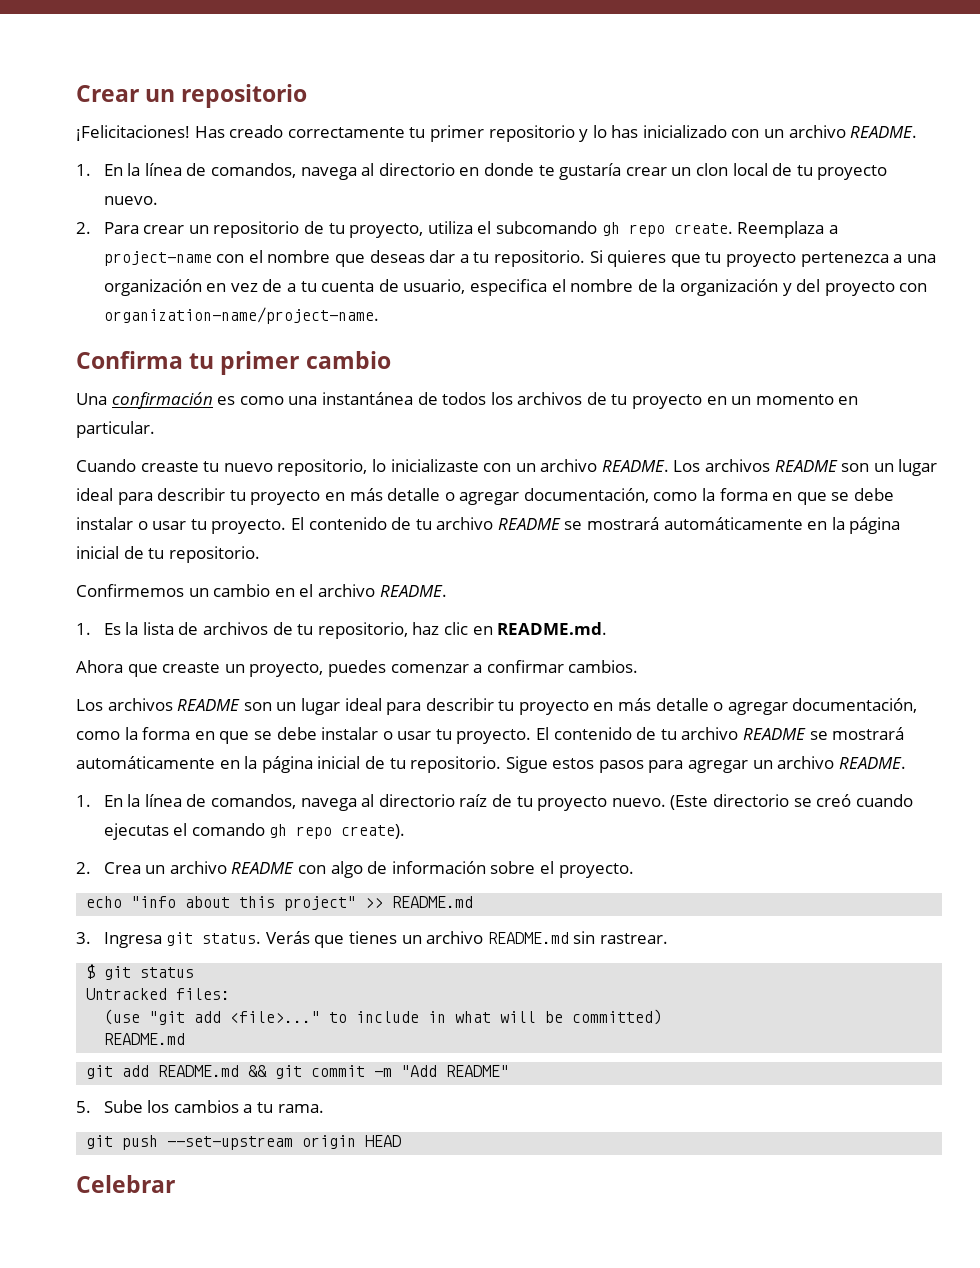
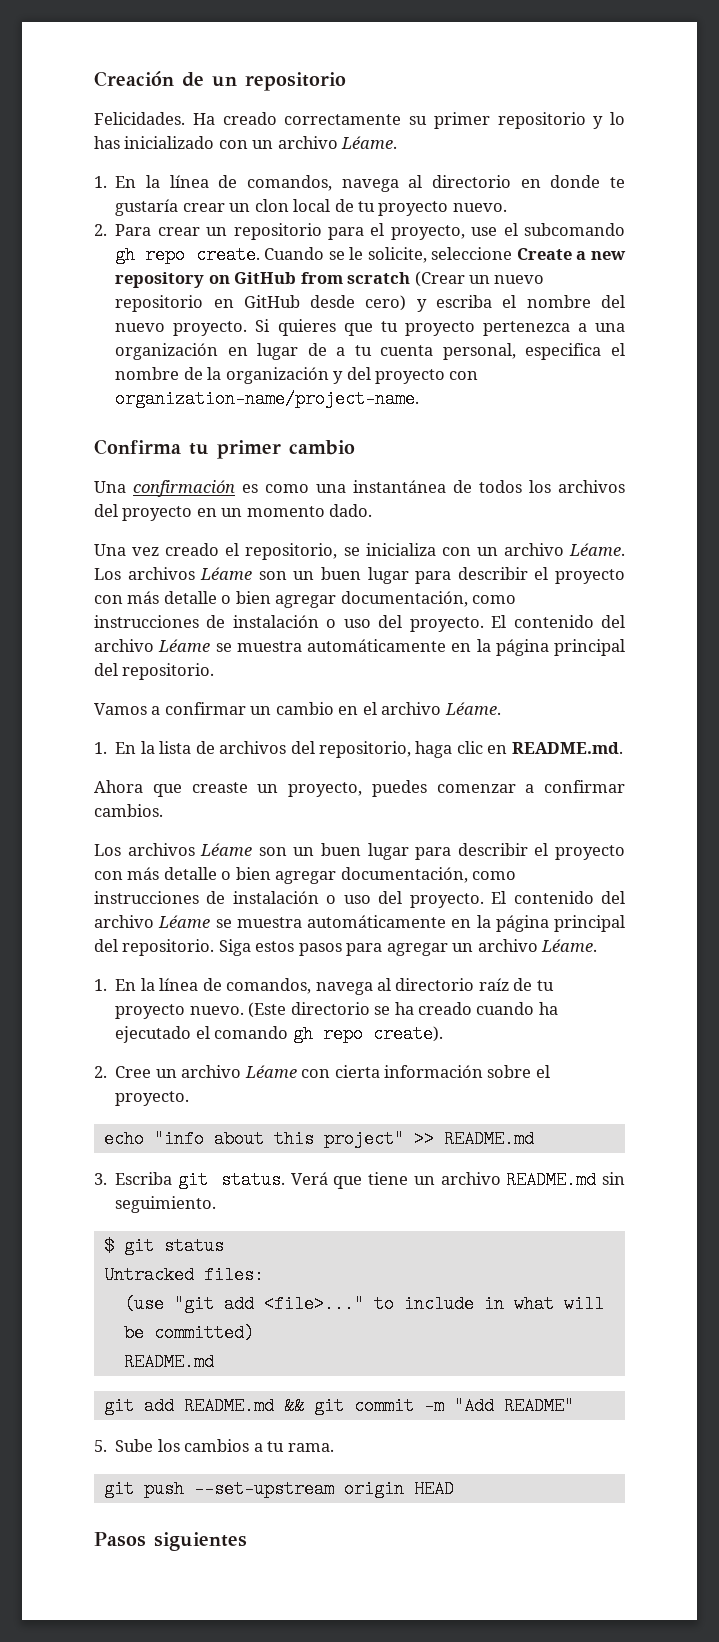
[76,85,139,102] Crear -> [94,71,204,87] Creación de
[76,125,225,141] ¡Felicitaciones! Has -> [94,112,215,125] Felicidades. Ha
[409,127,426,138] tu -> [409,116,427,125] su
[850,126,918,138] README. -> [341,136,398,149] Léame.
[304,221,473,238] de tu proyecto, utiliza -> [327,223,498,240] para el proyecto, use
[737,221,838,238] [103,250,585,267] Reemplaza a project-name con el nombre que deseas dar a tu repositorio. -> [264,247,626,263] [115,271,545,288] [115,295,625,312] [115,321,248,336] Cuando se le solicite, seleccione Create a new repository on GitHub from scratch (Crear un nuevo repositorio en GitHub desde cero) y escriba el nombre del nuevo proyecto.
[230,283,258,292] vez -> [257,343,299,360] lugar
[378,279,466,294] de usuario, -> [442,343,516,360] personal,
[586,392,628,405] de tu -> [94,504,118,517] del
[838,396,859,405] [76,421,155,438] [76,459,938,476] [76,488,895,505] [76,517,901,534] [76,546,260,563] [76,584,184,597] en particular. // Cuando creaste tu nuevo repositorio, lo inicializaste con un archivo README. Los archivos README son un lugar ideal para describir tu proyecto en más detalle o agregar documentación, como la forma en que se debe instalar o usar tu proyecto. El contenido de tu archivo README se mostrará automáticamente en la página inicial de tu repositorio. // Confirmemos -> [329,504,373,517] [94,543,626,560] [94,567,626,584] [94,591,517,608] [94,615,626,632] [94,639,625,656] [94,663,215,680] [94,702,246,715] dado. // Una vez creado el repositorio, se inicializa con un archivo Léame. Los archivos Léame son un buen lugar para describir el proyecto con más detalle o bien agregar documentación, como instrucciones de instalación o uso del proyecto. El contenido del archivo Léame se muestra automáticamente en la página principal del repositorio. // Vamos a confirmar
[379,585,447,597] [76,623,121,635] README. // 1. Es -> [444,702,501,715] [94,742,137,754] Léame. // 1. En
[272,622,440,639] de tu repositorio, haz -> [290,741,453,758] del repositorio, haga
[177,698,918,715] [76,727,905,744] [76,756,548,773] README son un lugar ideal para describir tu proyecto en más detalle o agregar documentación, como la forma en que se debe instalar o usar tu proyecto. El contenido de tu archivo README se mostrará automáticamente en la página inicial de tu repositorio. Sigue -> [200,843,626,860] [94,867,517,884] [94,891,626,908] [94,915,625,932] [94,939,251,956] Léame son un buen lugar para describir el proyecto con más detalle o bien agregar documentación, como instrucciones de instalación o uso del proyecto. El contenido del archivo Léame se muestra automáticamente en la página principal del repositorio. Siga
[838,757,906,769] README. -> [541,939,598,952] Léame.
[816,794,913,807] [103,823,169,840] creó cuando ejecutas -> [394,1002,558,1015] [115,1026,192,1043] ha creado cuando ha ejecutado
[103,861,388,878] Crea un archivo README con algo de -> [115,1065,380,1078] Cree un archivo Léame con cierta
[103,932,162,948] Ingresa -> [115,1172,173,1185] Escriba
[265,931,398,948] Verás que tienes -> [290,1172,409,1189] Verá que tiene
[599,933,668,944] rastrear. -> [115,1196,217,1213] seguimiento.
[76,1175,175,1193] Celebrar -> [94,1532,247,1551] Pasos siguientes

